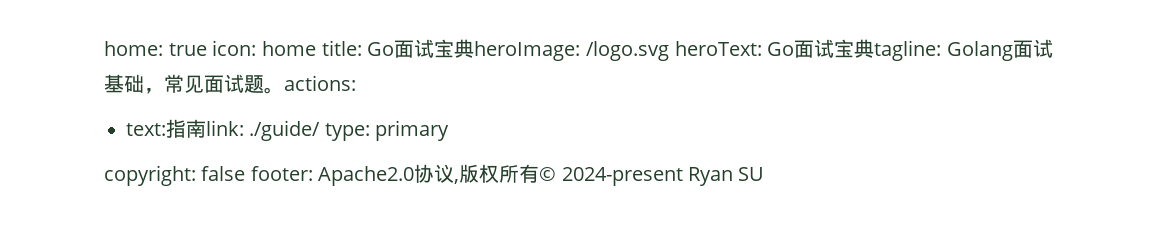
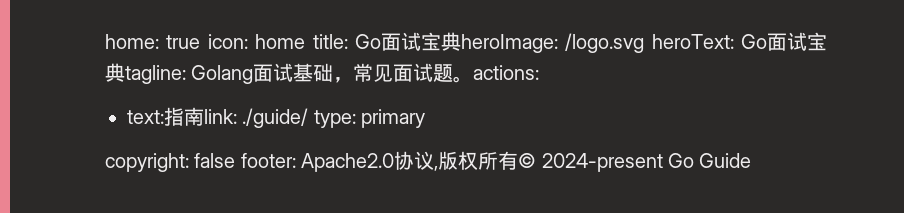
[688,167,765,186] Ryan SU -> [668,153,752,168] Go Guide

